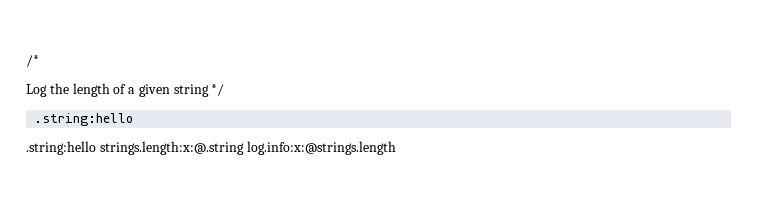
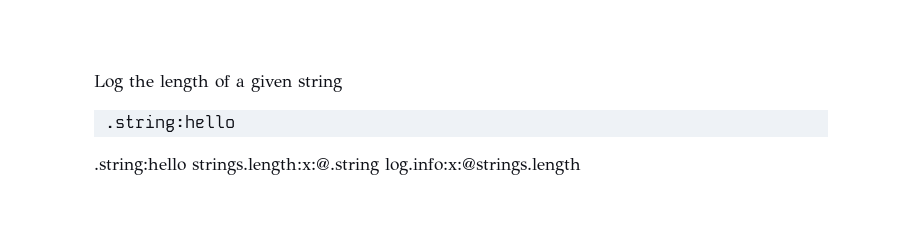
[26,55,39,67] /* // -> (94, 83) none
[211,84,225,96] */ -> (342, 83) none

